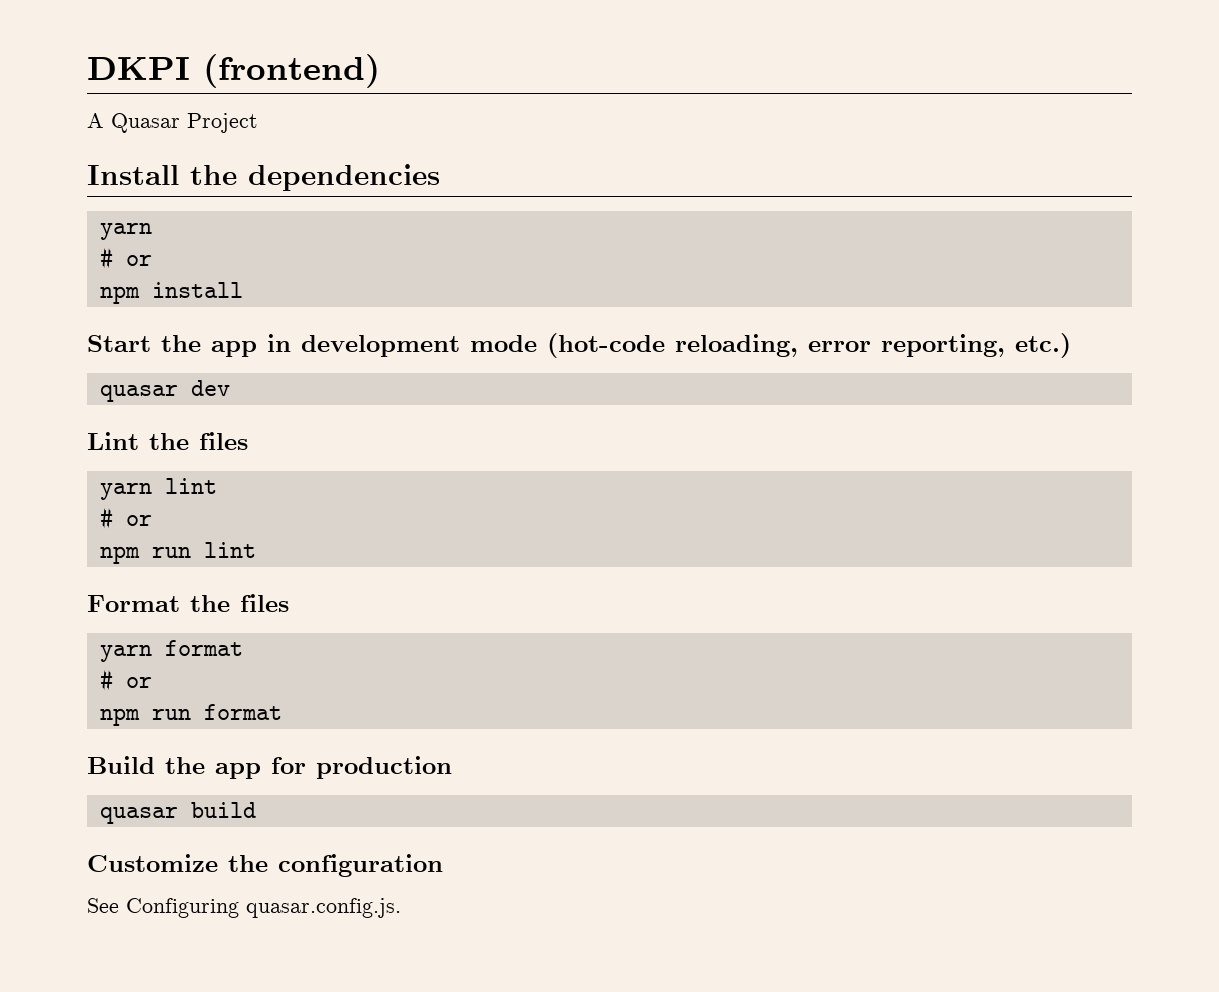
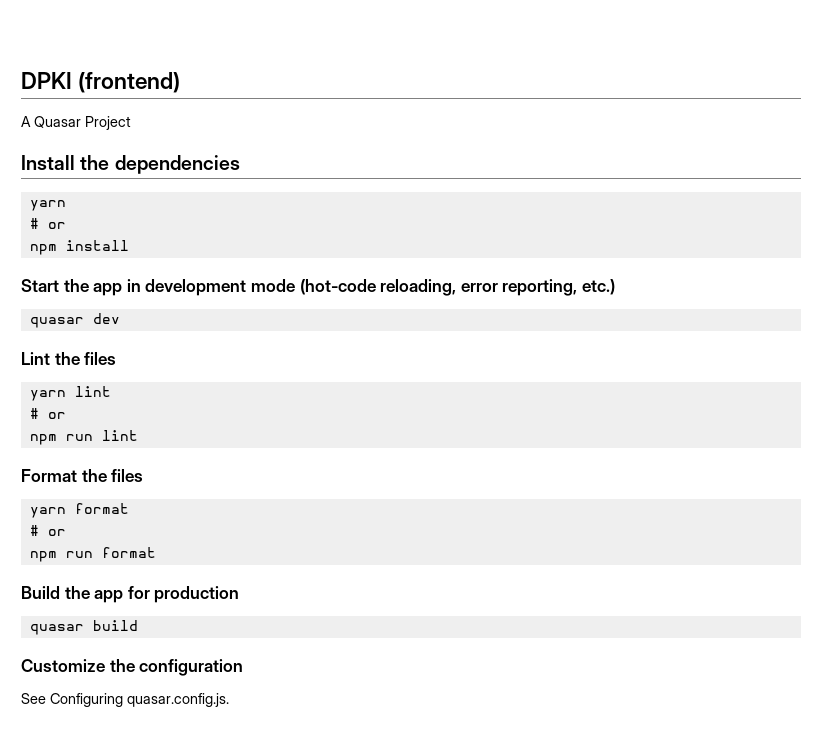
[87,57,190,80] DKPI -> [21,72,72,89] DPKI

